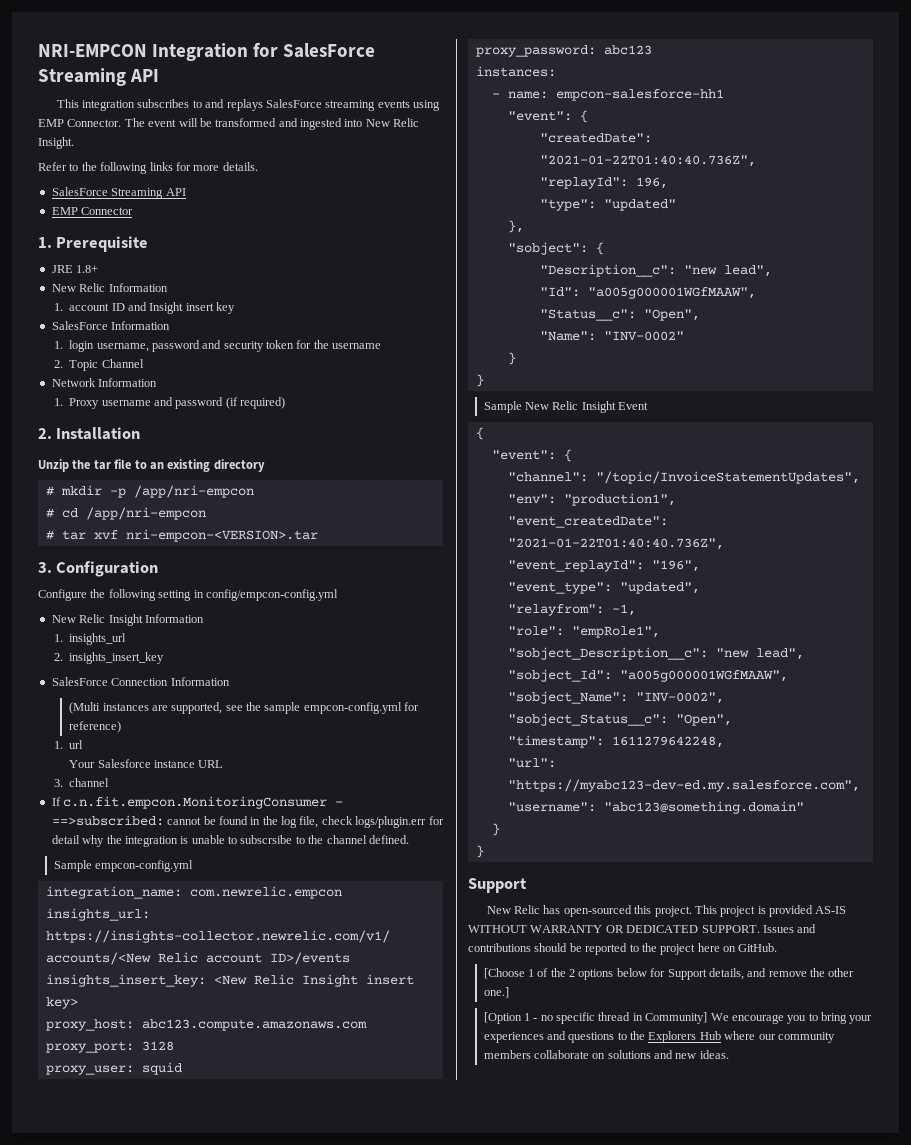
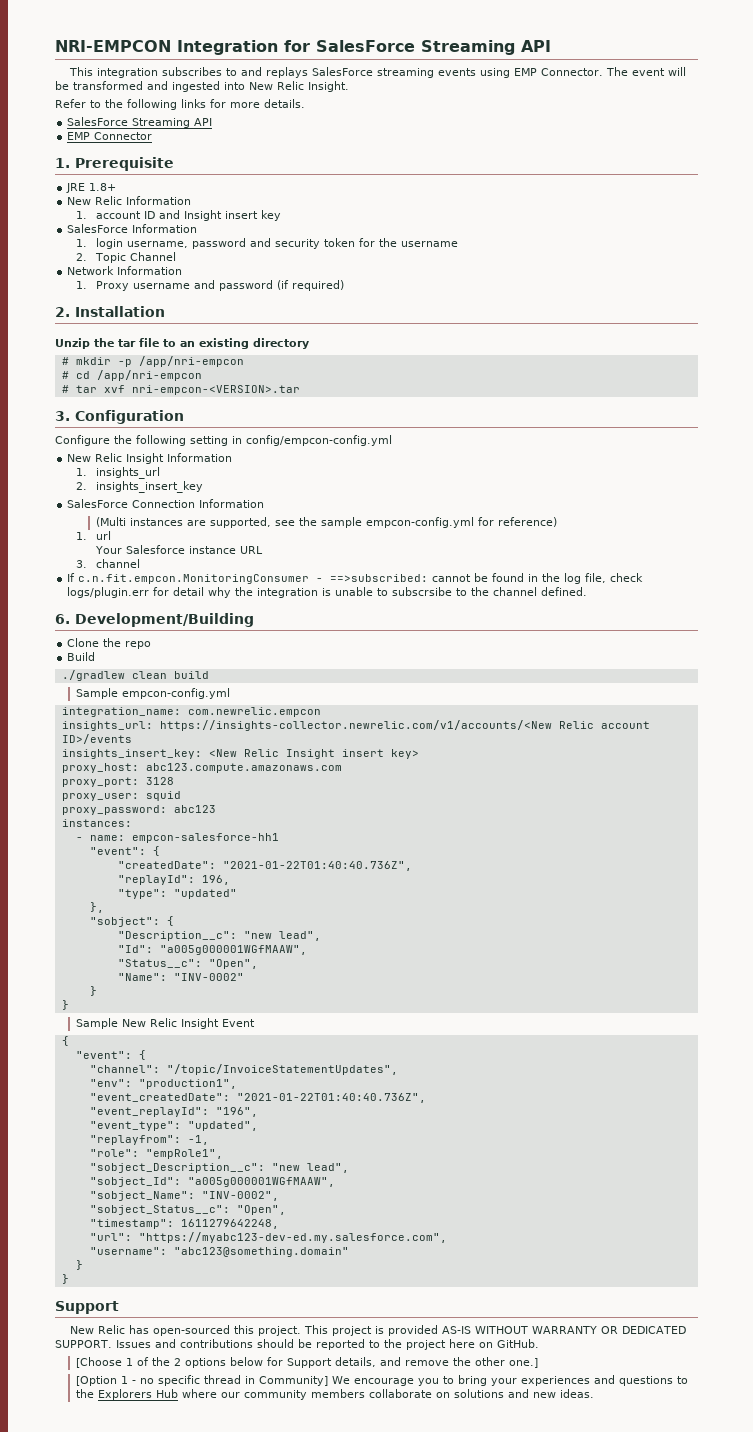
(409, 839) none -> [55,613,254,627] [67,638,152,649] [67,652,96,661] [61,670,209,681] // 6. Development/Building // Clone the repo // Build // ./gradlew clean build
[507,604,604,616] "relayfrom": -> [89,1135,181,1145] "replayfrom":

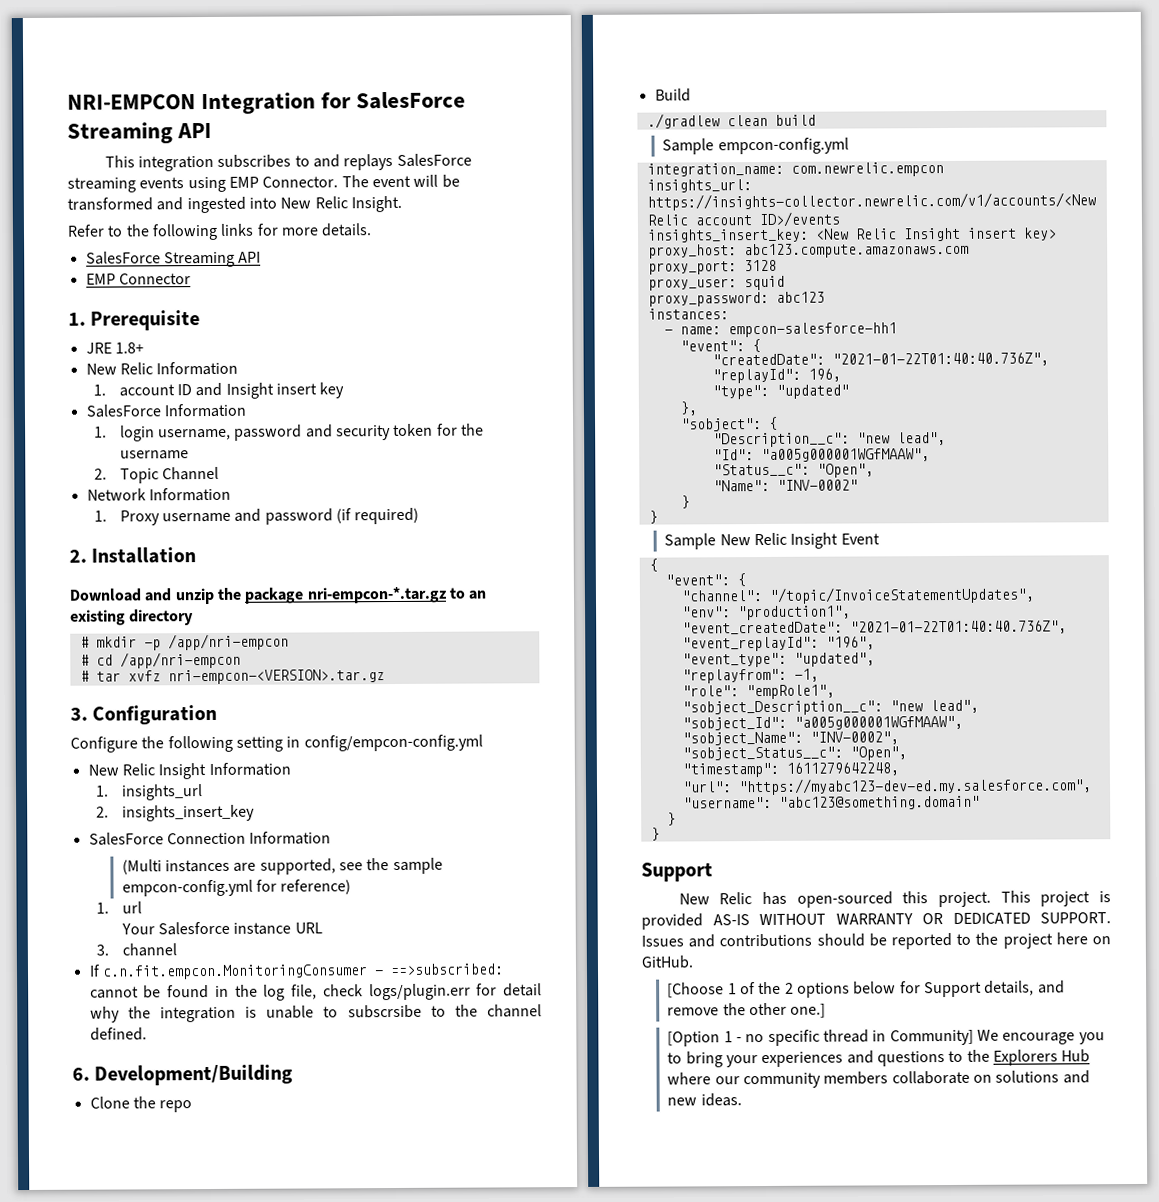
[55,338,159,349] Unzip the tar file -> [69,586,447,605] Download and unzip the package nri-empcon-*.tar.gz
[103,385,300,395] xvf nri-empcon-<VERSION>.tar -> [127,669,385,685] xvfz nri-empcon-<VERSION>.tar.gz

